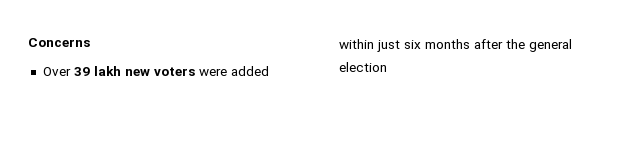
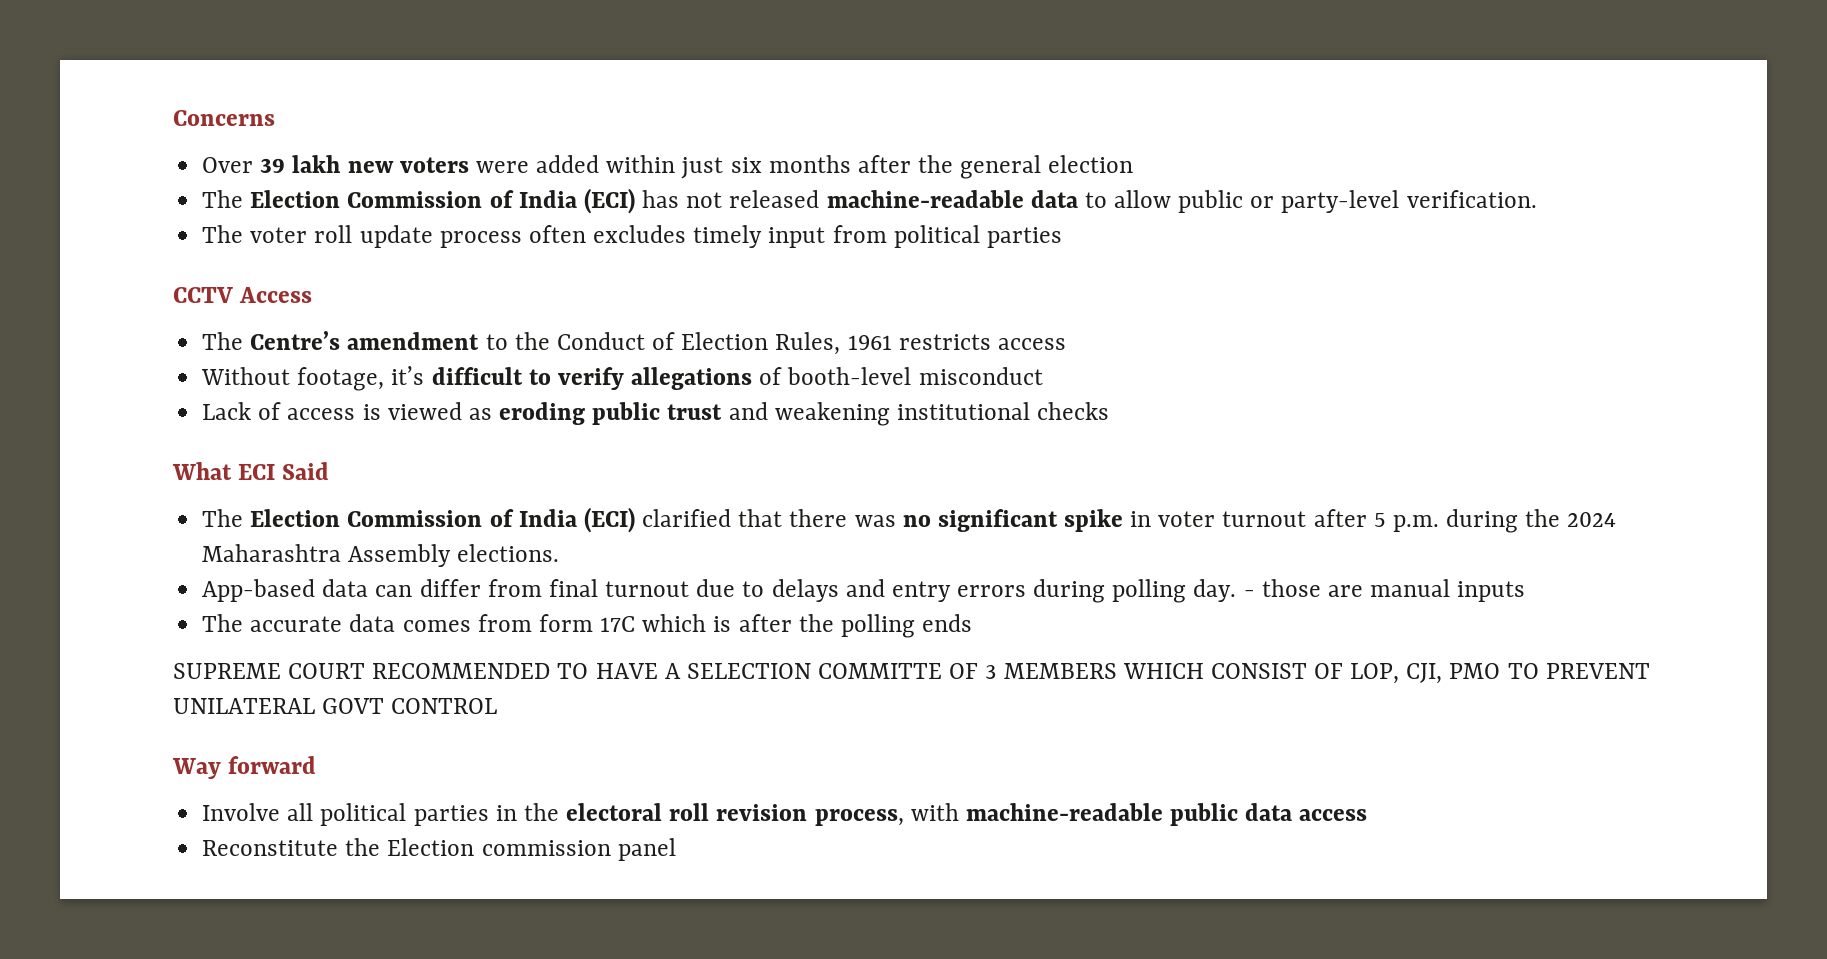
(387, 67) none -> [202,188,1537,214] [202,225,1062,248] [173,287,313,303] [202,331,1066,355] [201,366,1043,391] [202,402,1110,426] [172,462,330,480] [202,507,1617,533] [202,544,560,567] [202,579,1526,603] [202,614,973,638] [173,663,1650,684] [173,698,498,714] [172,756,317,779] [202,803,1368,826] [202,838,676,861] // The Election Commission of India (ECI) has not released machine-readable data to allow public or party-level verification. // The voter roll update process often excludes timely input from political parties // CCTV Access // The Centre’s amendment to the Conduct of Election Rules, 1961 restricts access // Without footage, it’s difficult to verify allegations of booth-level misconduct // Lack of access is viewed as eroding public trust and weakening institutional checks // What ECI Said // The Election Commission of India (ECI) clarified that there was no significant spike in voter turnout after 5 p.m. during the 2024 Maharashtra Assembly elections. // App-based data can differ from final turnout due to delays and entry errors during polling day. - those are manual inputs // The accurate data comes from form 17C which is after the polling ends // SUPREME COURT RECOMMENDED TO HAVE A SELECTION COMMITTE OF 3 MEMBERS WHICH CONSIST OF LOP, CJI, PMO TO PREVENT UNILATERAL GOVT CONTROL // Way forward // Involve all political parties in the electoral roll revision process, with machine-readable public data access // Reconstitute the Election commission panel

